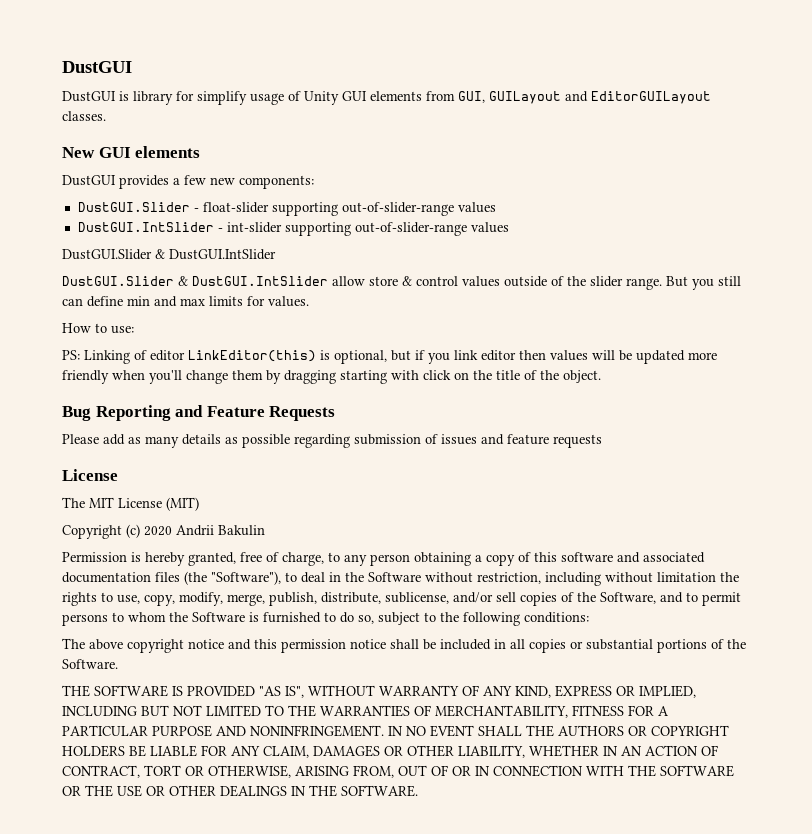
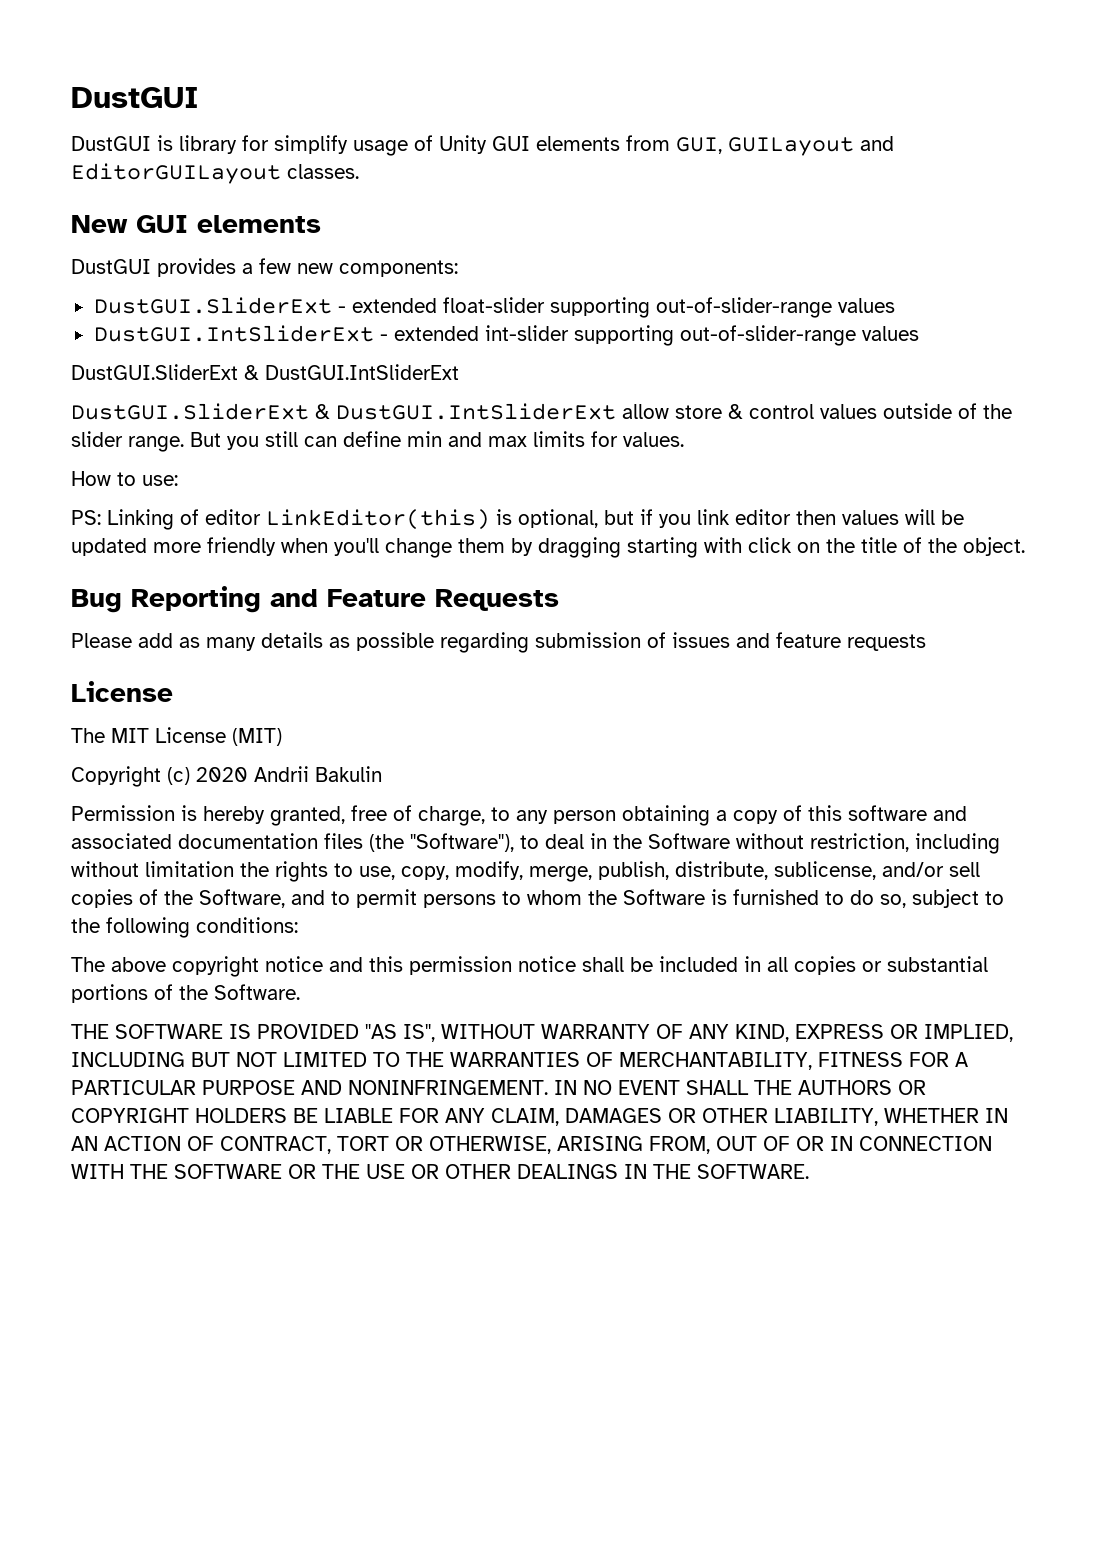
[77,202,199,212] DustGUI.Slider - -> [93,297,437,314] DustGUI.SliderExt - extended
[77,222,223,232] DustGUI.IntSlider - -> [93,325,479,342] DustGUI.IntSliderExt - extended
[62,249,276,260] [62,276,328,286] DustGUI.Slider & DustGUI.IntSlider // DustGUI.Slider & DustGUI.IntSlider -> [71,364,459,380] [71,403,616,420] DustGUI.SliderExt & DustGUI.IntSliderExt // DustGUI.SliderExt & DustGUI.IntSliderExt

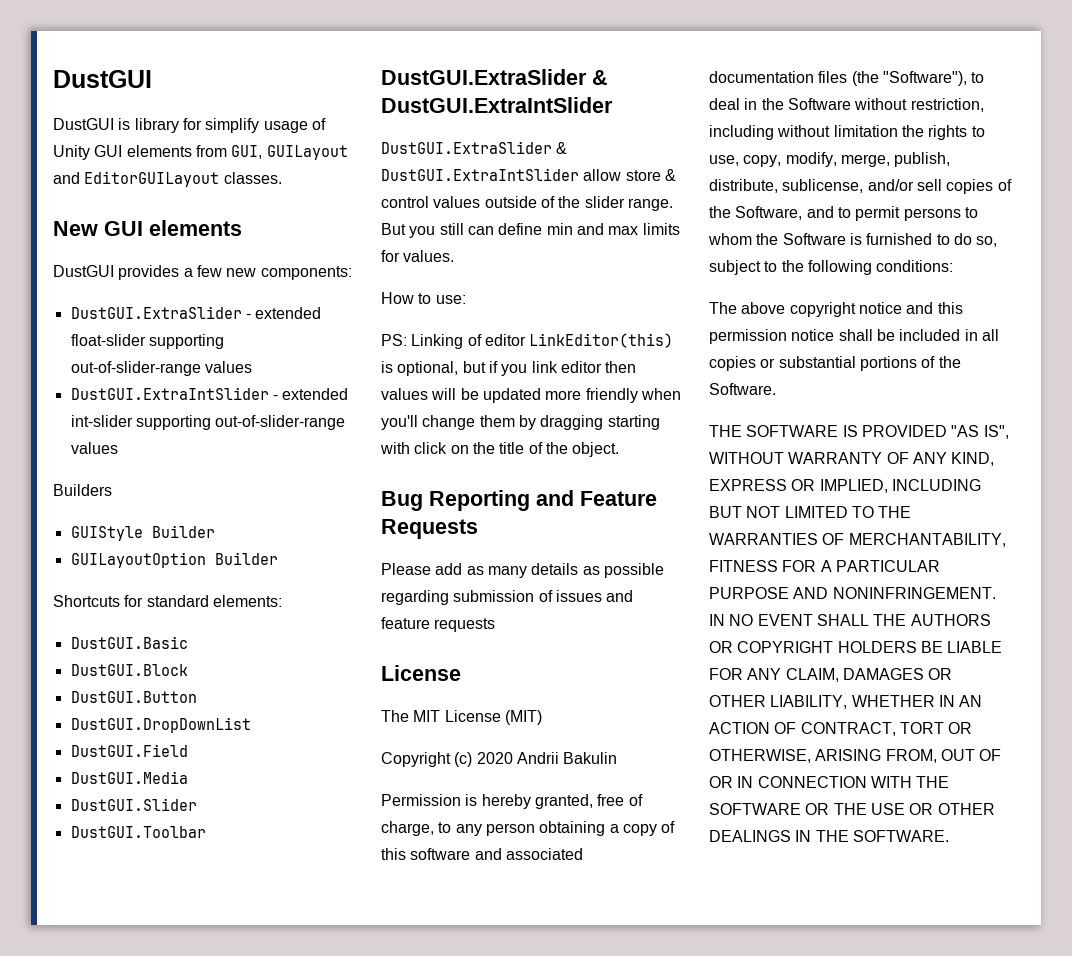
[93,297,332,314] DustGUI.SliderExt -> [70,306,242,319] DustGUI.ExtraSlider
[93,325,374,342] DustGUI.IntSliderExt -> [70,387,269,400] DustGUI.ExtraIntSlider
[71,364,459,380] [71,403,616,420] DustGUI.SliderExt & DustGUI.IntSliderExt // DustGUI.SliderExt & DustGUI.IntSliderExt -> [53,484,112,496] [70,525,215,541] [70,552,278,568] [53,595,282,607] [70,636,188,649] [70,664,188,676] [70,691,197,703] [70,717,251,733] [70,744,188,757] [70,771,188,784] [70,798,197,811] [70,826,206,838] [381,69,608,85] [381,97,613,113] [381,141,568,154] [381,168,579,181] Builders // GUIStyle Builder // GUILayoutOption Builder // Shortcuts for standard elements: // DustGUI.Basic // DustGUI.Block // DustGUI.Button // DustGUI.DropDownList // DustGUI.Field // DustGUI.Media // DustGUI.Slider // DustGUI.Toolbar // DustGUI.ExtraSlider & DustGUI.ExtraIntSlider // DustGUI.ExtraSlider & DustGUI.ExtraIntSlider

